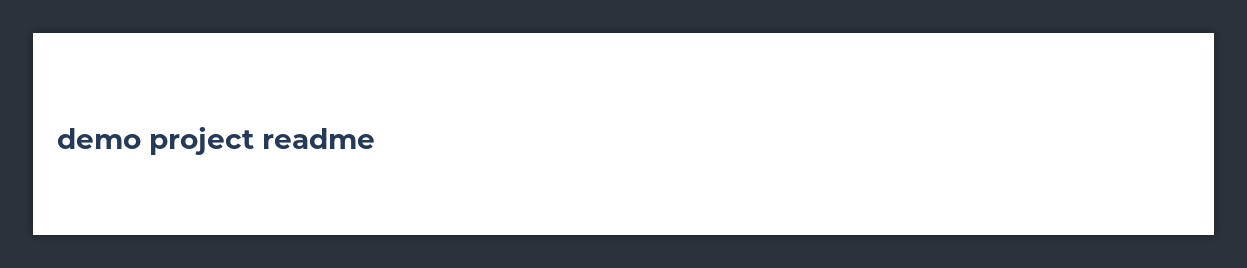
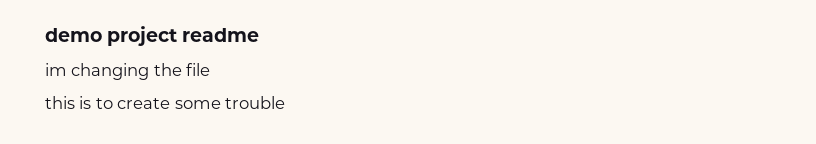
(375, 138) none -> [45,63,211,80] [45,96,286,109] // im changing the file // this is to create some trouble

